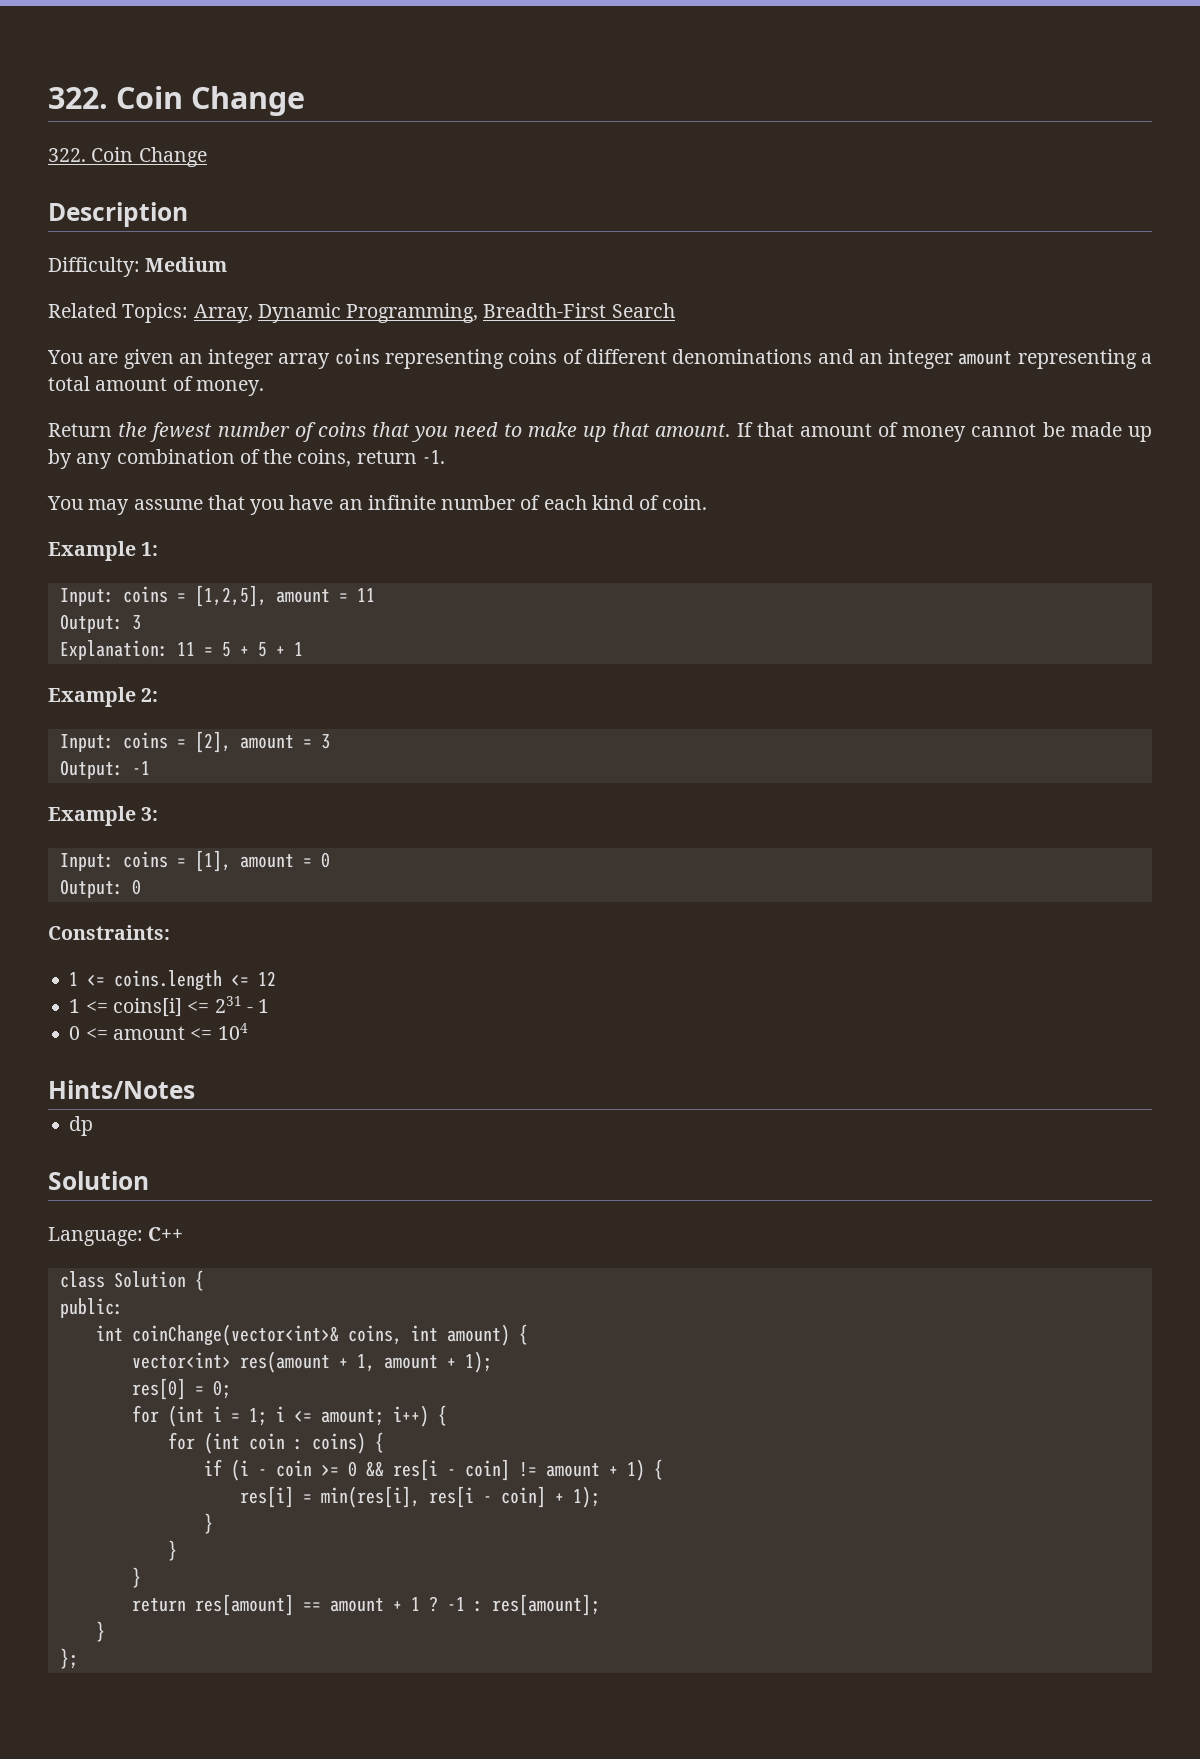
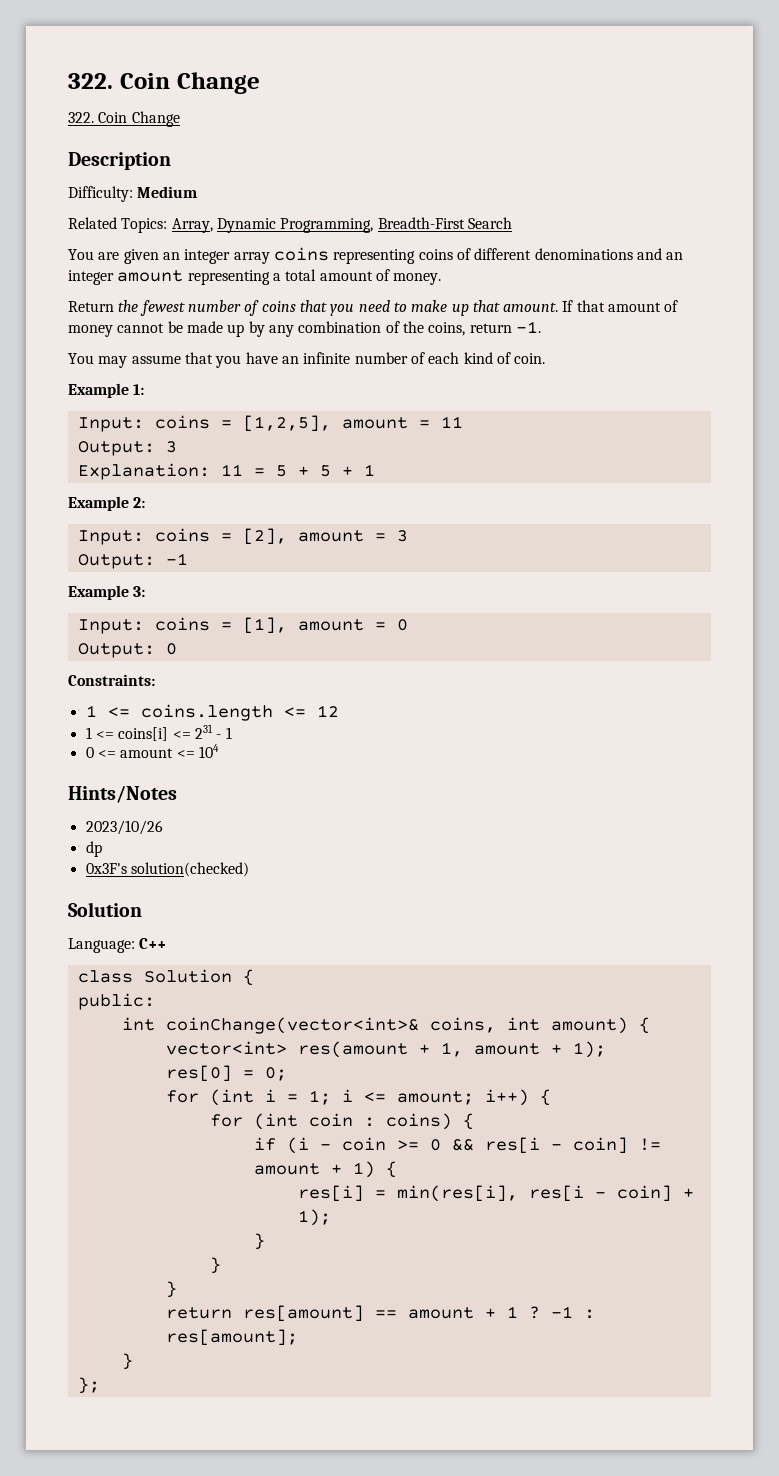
(195, 1089) none -> [85,820,163,835] // 2023/10/26
(94, 1126) none -> [85,862,249,877] // 0x3F's solution(checked)

